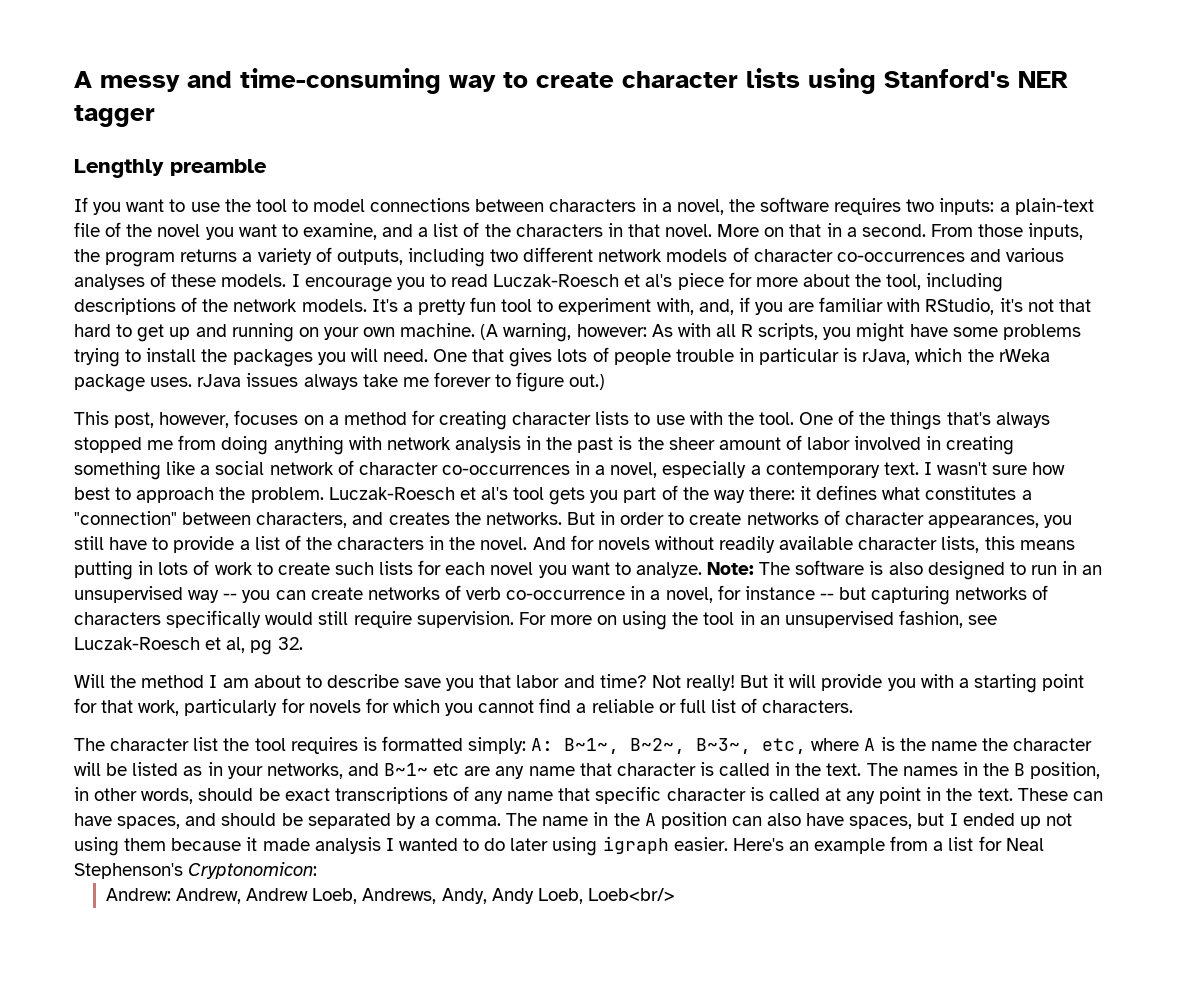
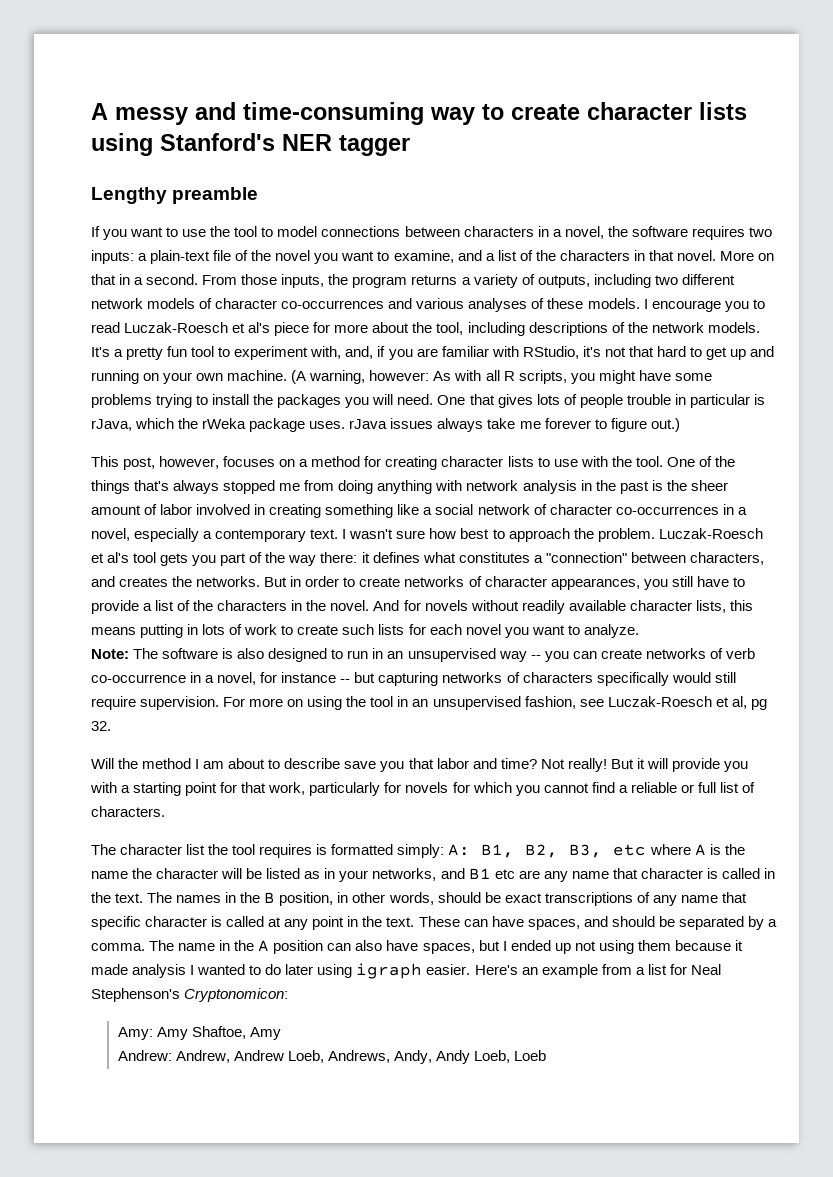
[74,159,164,178] Lengthly -> [91,187,167,204] Lengthy
(702, 570) none -> (639, 631) //
[564,738,807,754] B~1~, B~2~, B~3~, etc, -> [481,844,647,858] B1, B2, B3, etc
[384,763,429,776] B~1~ -> [468,868,491,879] B1
(318, 870) none -> [117,1026,281,1040] // Amy: Amy Shaftoe, Amy
[587,888,675,901] Loeb<br/> -> [513,1050,546,1061] Loeb

